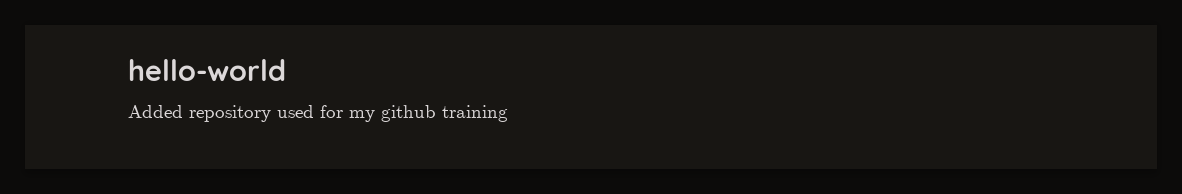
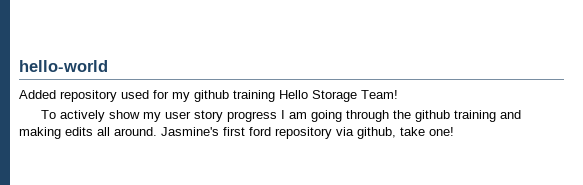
(508, 113) none -> [279,90,398,102] [41,110,522,122] [19,127,454,139] Hello Storage Team! // To actively show my user story progress I am going through the github training and making edits all around. Jasmine's first ford repository via github, take one!

